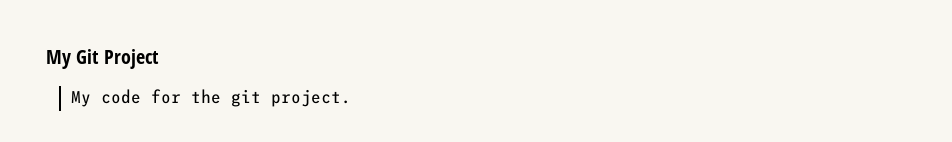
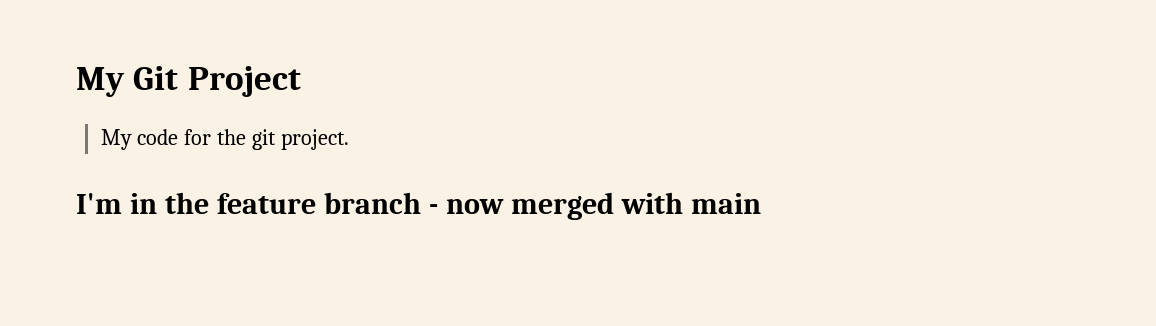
(351, 98) none -> [76,192,761,220] // I'm in the feature branch - now merged with main

